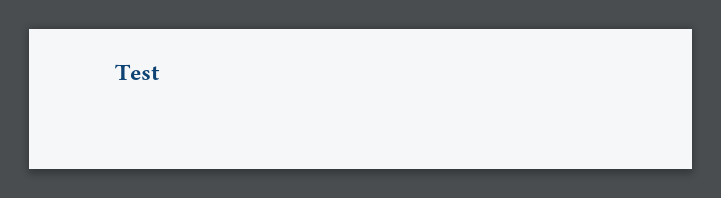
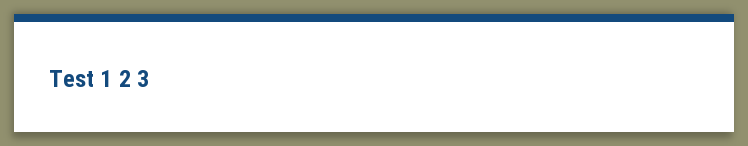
(160, 72) none -> [100,70,150,87] 1 2 3

